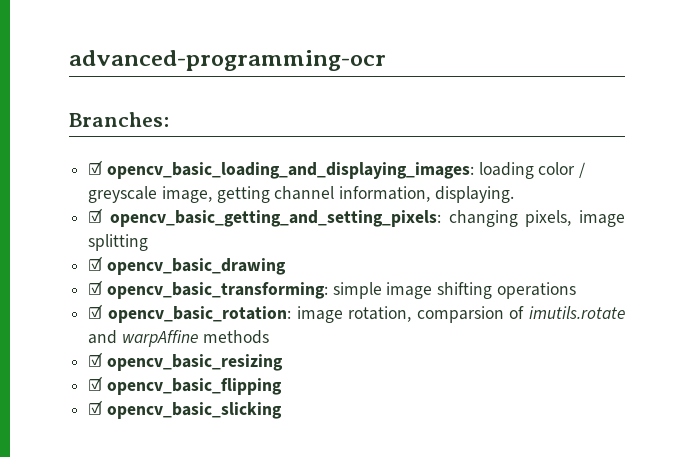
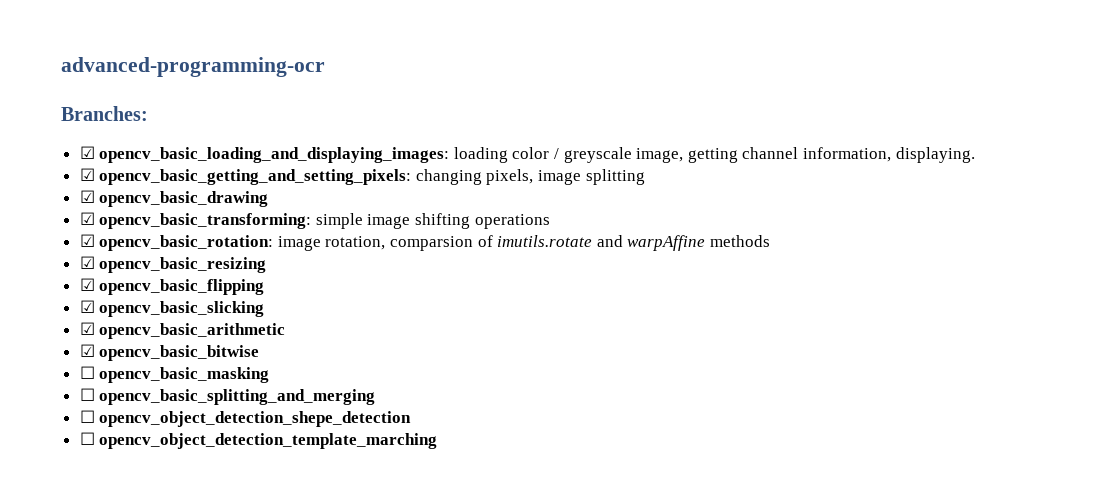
(282, 410) none -> [79,322,286,339] [79,344,260,361] [79,366,270,383] [79,388,376,405] [79,410,412,427] [79,432,438,449] // ☑ opencv_basic_arithmetic // ☑ opencv_basic_bitwise // ☐ opencv_basic_masking // ☐ opencv_basic_splitting_and_merging // ☐ opencv_object_detection_shepe_detection // ☐ opencv_object_detection_template_marching

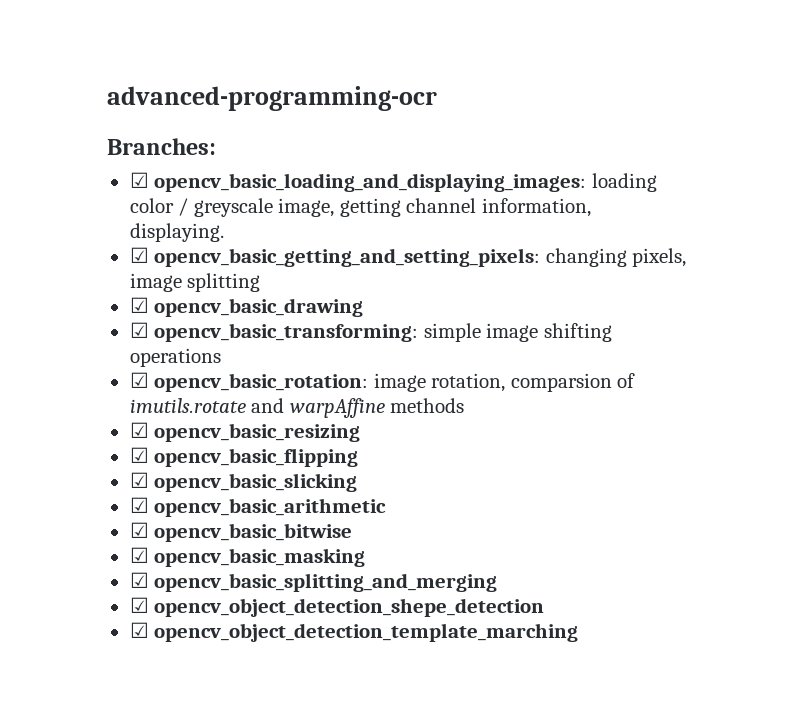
[79,366,95,379] ☐ -> [129,547,149,563] ☑
[79,388,95,401] ☐ -> [129,572,149,588] ☑
[79,410,95,423] ☐ -> [129,597,149,613] ☑
[79,432,95,445] ☐ -> [129,622,149,638] ☑

